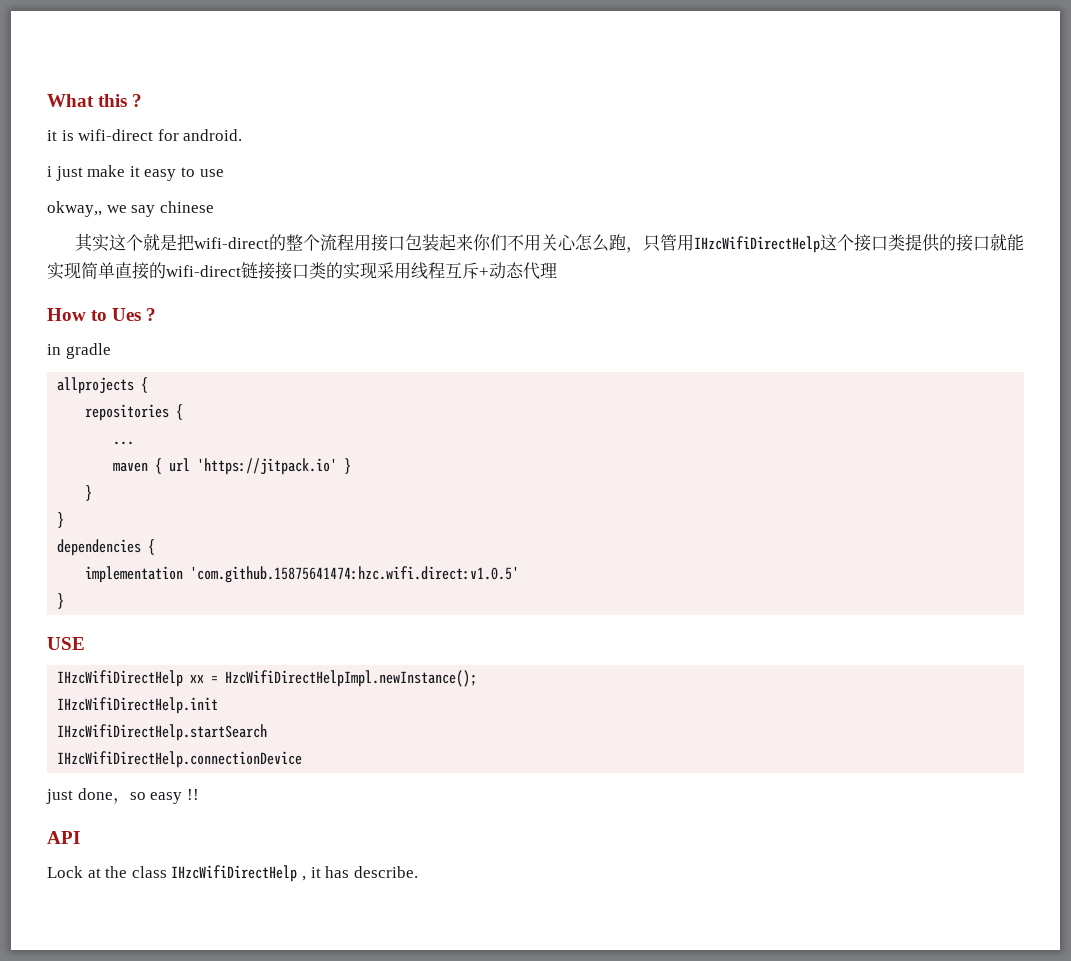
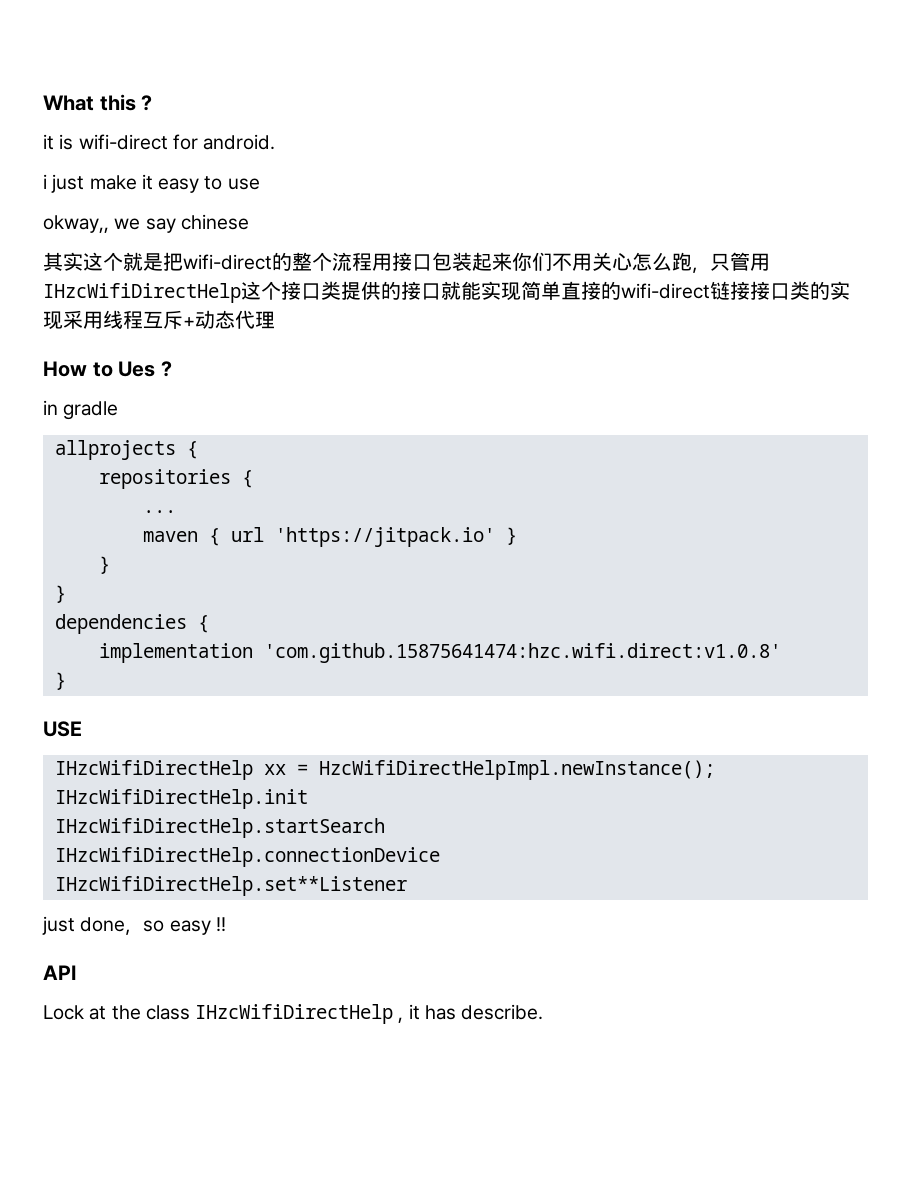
[190,566,520,583] 'com.github.15875641474:hzc.wifi.direct:v1.0.5' -> [263,643,781,663] 'com.github.15875641474:hzc.wifi.direct:v1.0.8'
(303, 759) none -> [54,876,407,896] // IHzcWifiDirectHelp.set**Listener

